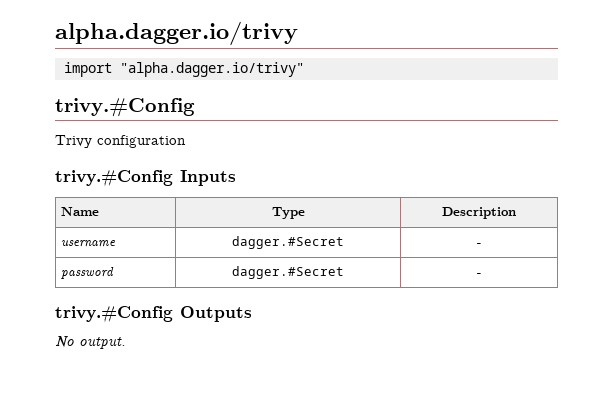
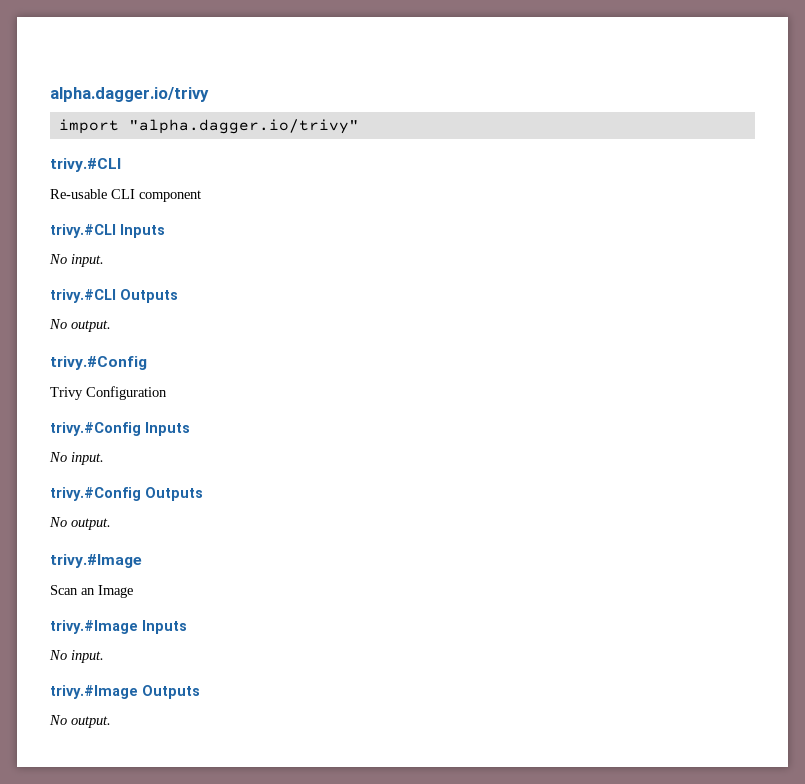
(304, 69) none -> [50,158,121,172] [50,189,201,202] [50,224,165,238] [49,254,104,267] [50,289,178,303] [49,319,111,332] // trivy.#CLI // Re-usable CLI component // trivy.#CLI Inputs // No input. // trivy.#CLI Outputs // No output.
[97,135,186,148] configuration -> [86,386,167,400] Configuration
[61,207,100,216] [271,207,305,219] [442,207,516,219] [61,240,117,247] [232,236,344,249] [477,243,481,246] [61,267,115,279] [232,266,344,279] [477,273,481,276] [55,306,173,323] // Name | Type | Description // username | dagger.#Secret | - // password | dagger.#Secret | - // trivy.#Config -> [49,452,104,465] [50,487,203,501] [49,517,111,530] [50,554,142,568] [50,585,133,598] [50,620,187,634] [49,650,104,663] [50,685,138,699] // No input. // trivy.#Config Outputs // No output. // trivy.#Image // Scan an Image // trivy.#Image Inputs // No input. // trivy.#Image

